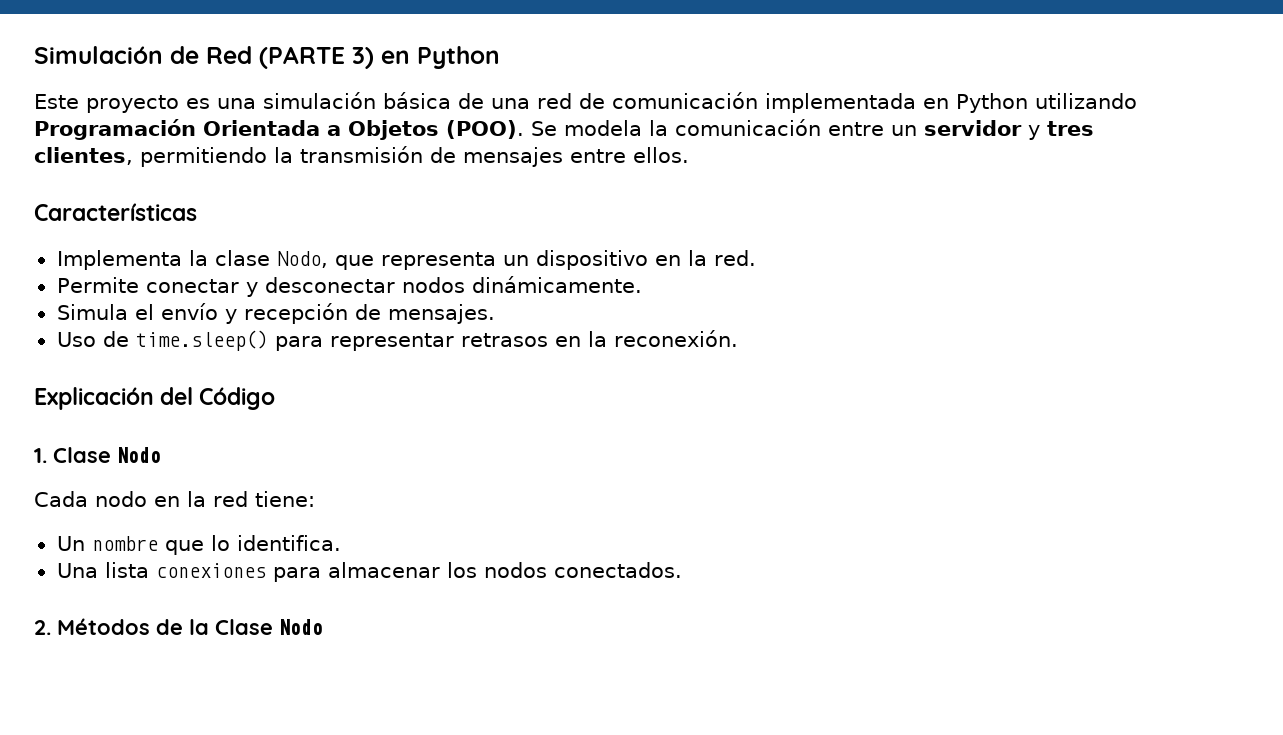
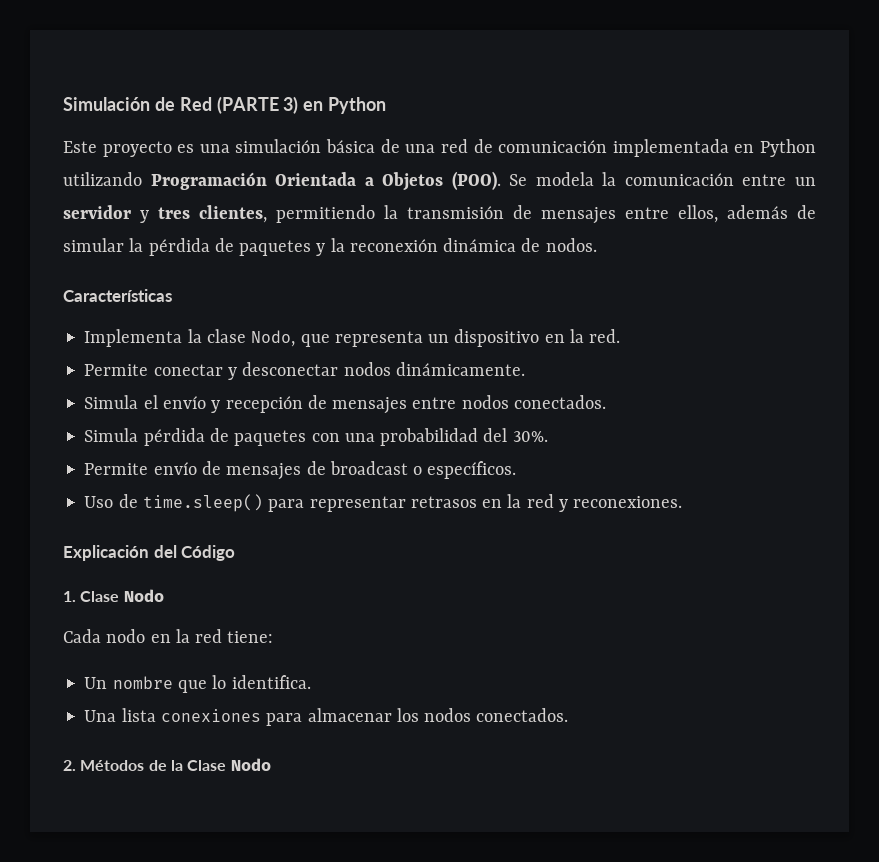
[633,147,689,163] ellos. -> [678,205,816,223] [63,238,597,256] ellos, además de simular la pérdida de paquetes y la reconexión dinámica de nodos.
[387,304,495,324] mensajes. -> [332,395,606,414] [84,428,548,446] [84,461,517,480] mensajes entre nodos conectados. // Simula pérdida de paquetes con una probabilidad del 30%. // Permite envío de mensajes de broadcast o específicos.
[613,330,738,347] reconexión. -> [526,494,683,512] red y reconexiones.

